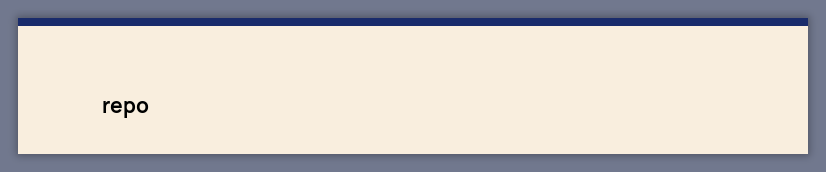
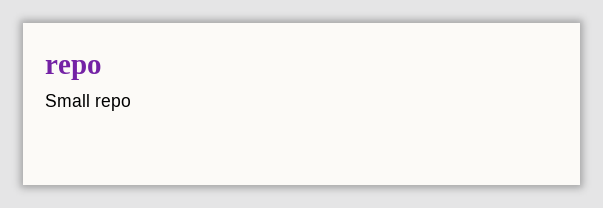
[102,100,149,118] repo -> [45,60,102,80] [45,94,131,111] repo // Small repo

